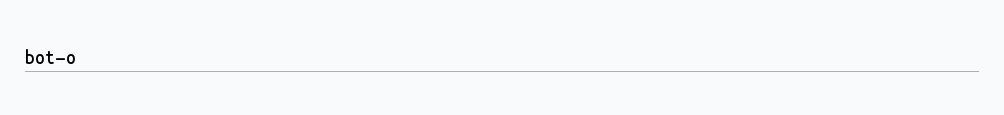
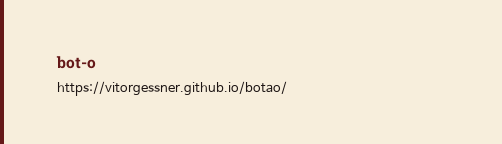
(76, 56) none -> [57,81,287,96] // https://vitorgessner.github.io/botao/

